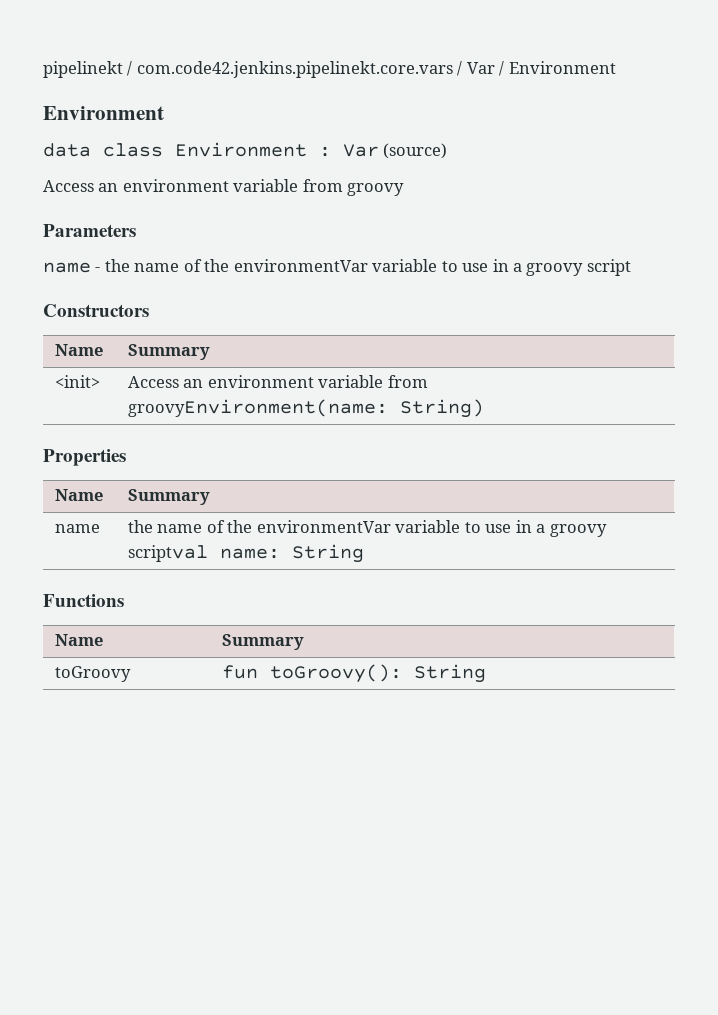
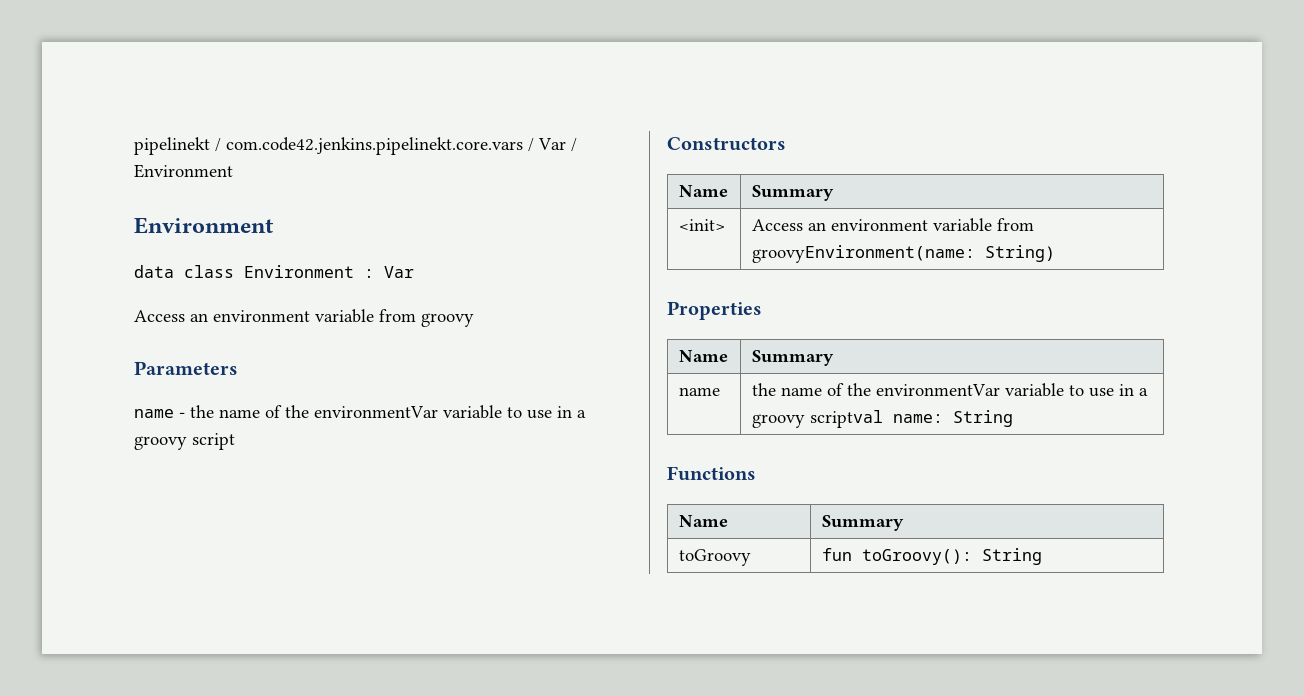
[383,143,448,159] (source) -> (414, 272) none

